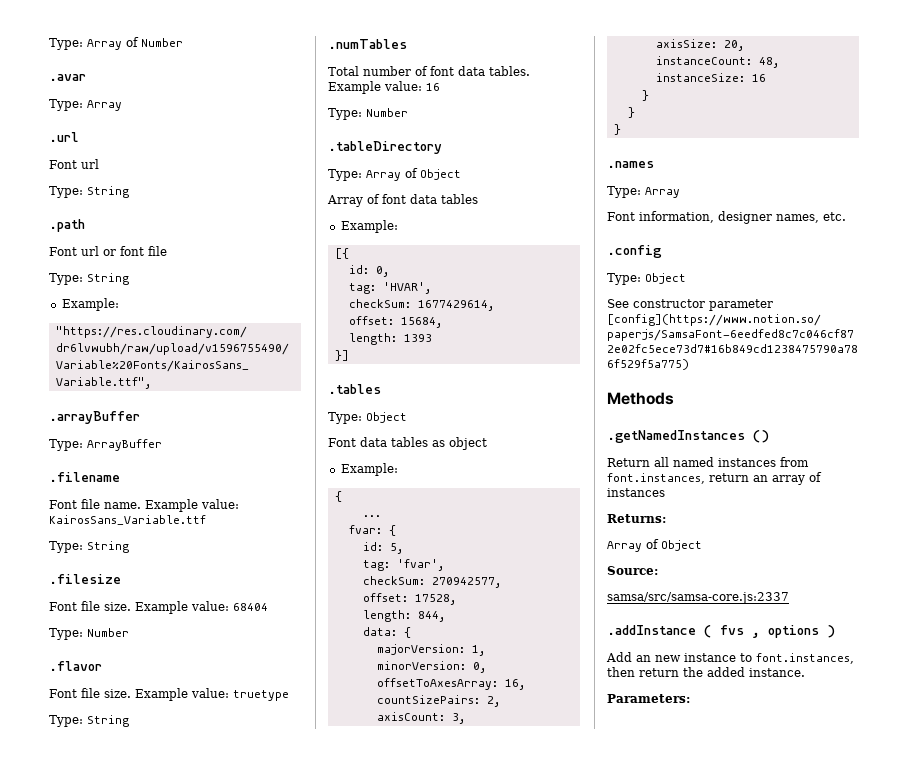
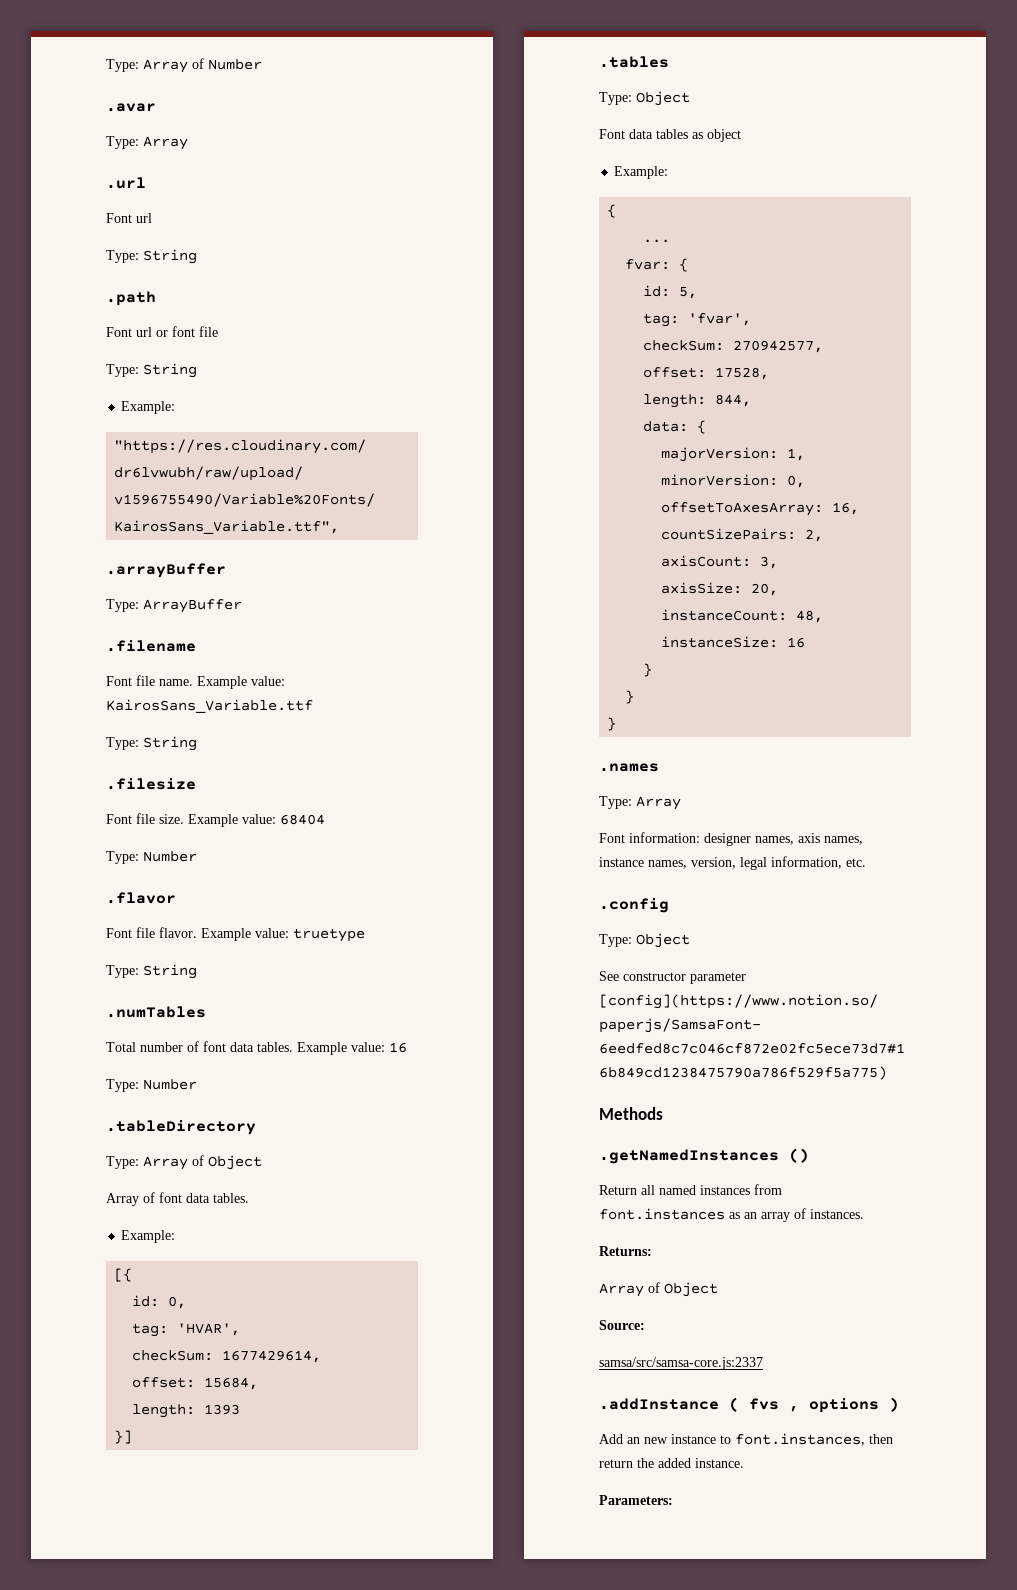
[104,689,131,698] size. -> [159,927,197,938] flavor.
[441,194,478,204] tables -> [213,1193,249,1203] tables.
[639,211,714,223] information, -> [629,832,700,843] information:
(819, 218) none -> [798,833,863,845] [599,856,842,870] axis names, instance names, version, legal information,
[607,473,749,484] font.instances, return -> [599,1208,740,1220] font.instances as
[607,488,665,497] instances -> [810,1209,864,1219] instances.

